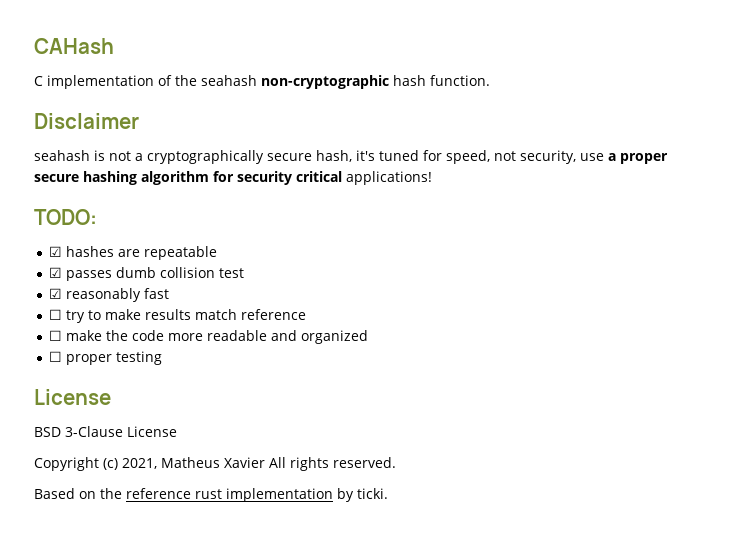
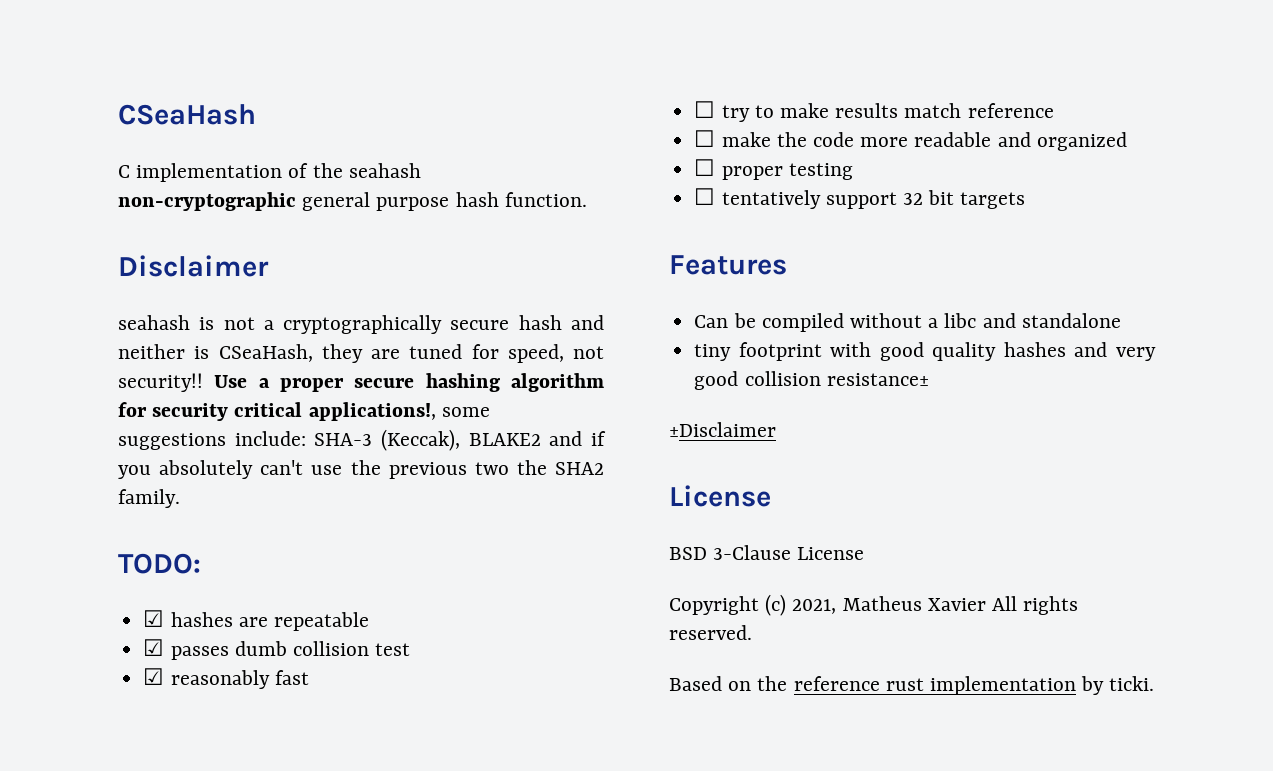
[34,38,114,54] CAHash -> [118,104,256,125] CSeaHash
(389, 82) none -> [302,192,450,211] general purpose
[316,150,375,162] hash, it's -> [518,315,604,330] [118,344,400,363] hash and neither is CSeaHash, they are
[520,150,604,164] security, use -> [118,373,248,392] security!! Use
[346,171,432,185] applications! -> [308,402,490,421] [118,429,606,451] [118,460,604,479] [118,489,180,508] applications!, some suggestions include: SHA-3 (Keccak), BLAKE2 and if you absolutely can't use the previous two the SHA2 family.
(162, 358) none -> [694,188,1026,209] [669,255,787,275] [694,313,1121,332] [694,342,1156,361] [694,371,929,390] [669,422,776,437] // ☐ tentatively support 32 bit targets // Features // Can be compiled without a libc and standalone // tiny footprint with good quality hashes and very good collision resistance± // ±Disclaimer

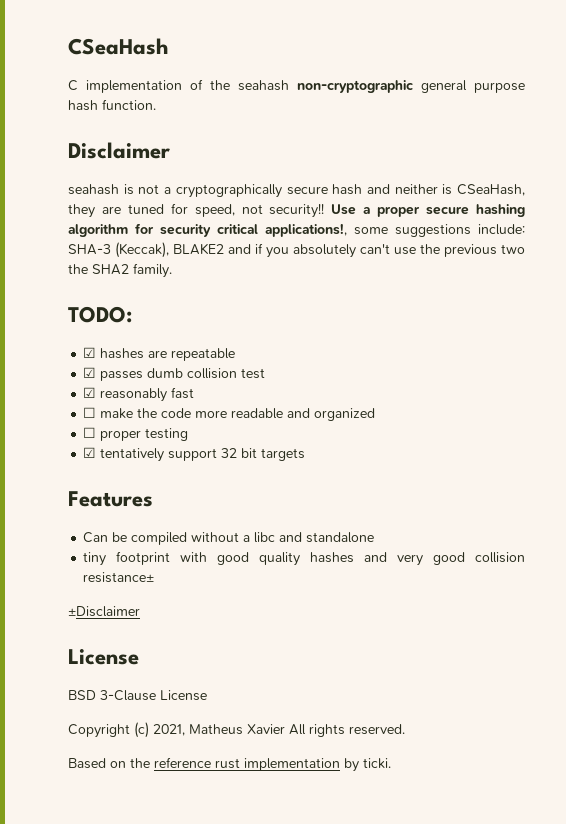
[694,101,1054,122] // ☐ try to make results match reference -> (195, 393) none
[694,188,716,205] ☐ -> [83,447,97,458] ☑

